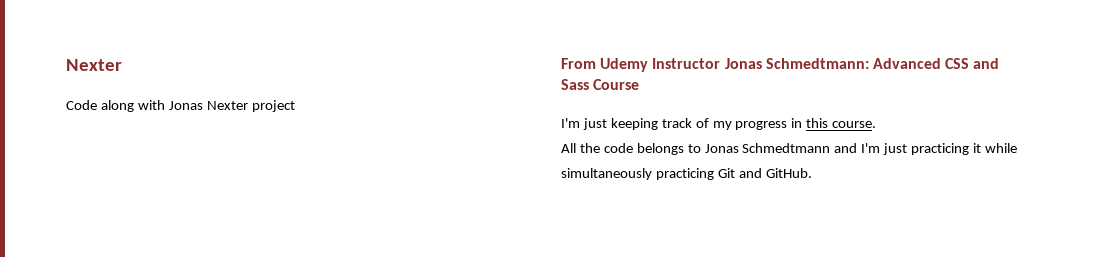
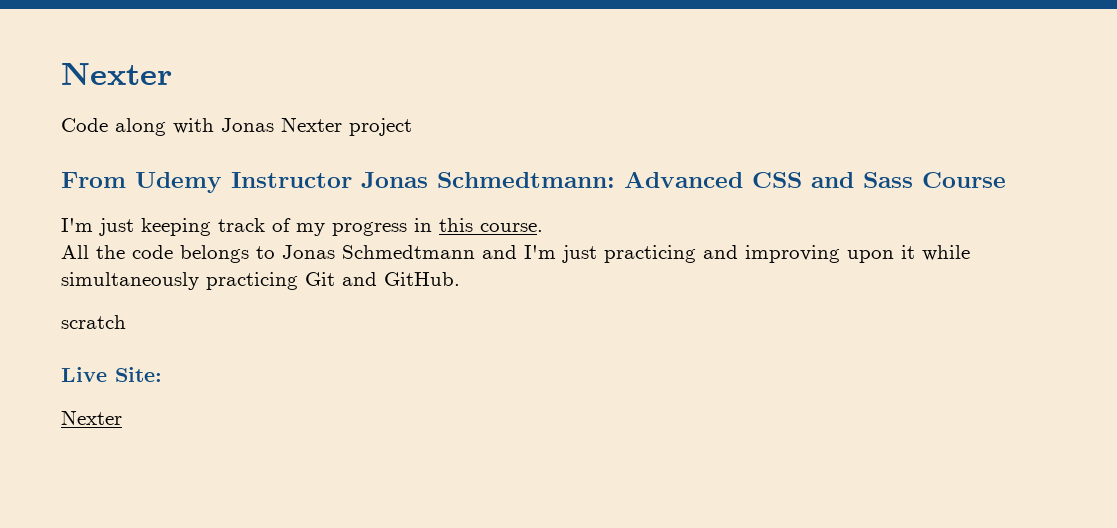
(970, 149) none -> [703,245,894,263] and improving upon
(812, 173) none -> [61,315,126,329] [61,367,162,382] [61,410,122,425] // scratch // Live Site: // Nexter

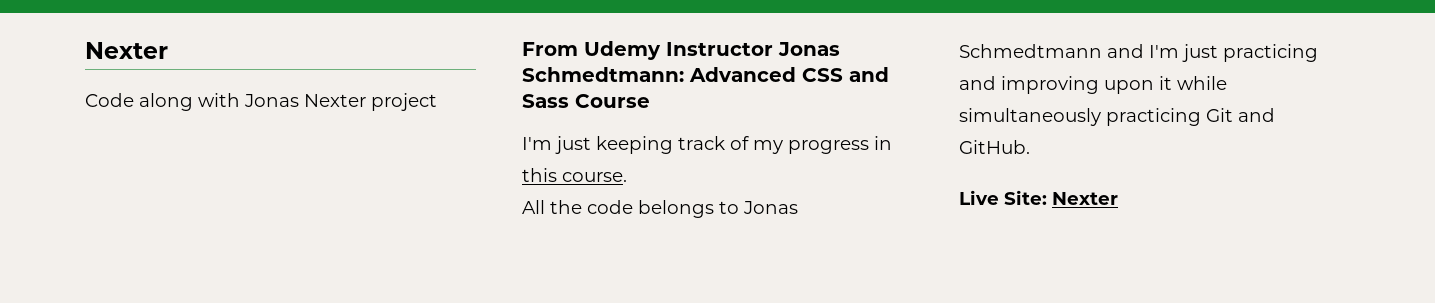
[61,315,126,329] // scratch -> (1030, 147) none
(162, 374) // -> (1047, 197) none

